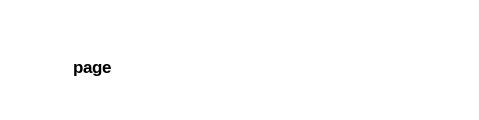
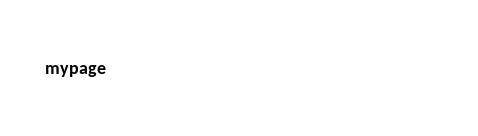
[73,64,111,76] page -> [45,65,106,77] mypage

